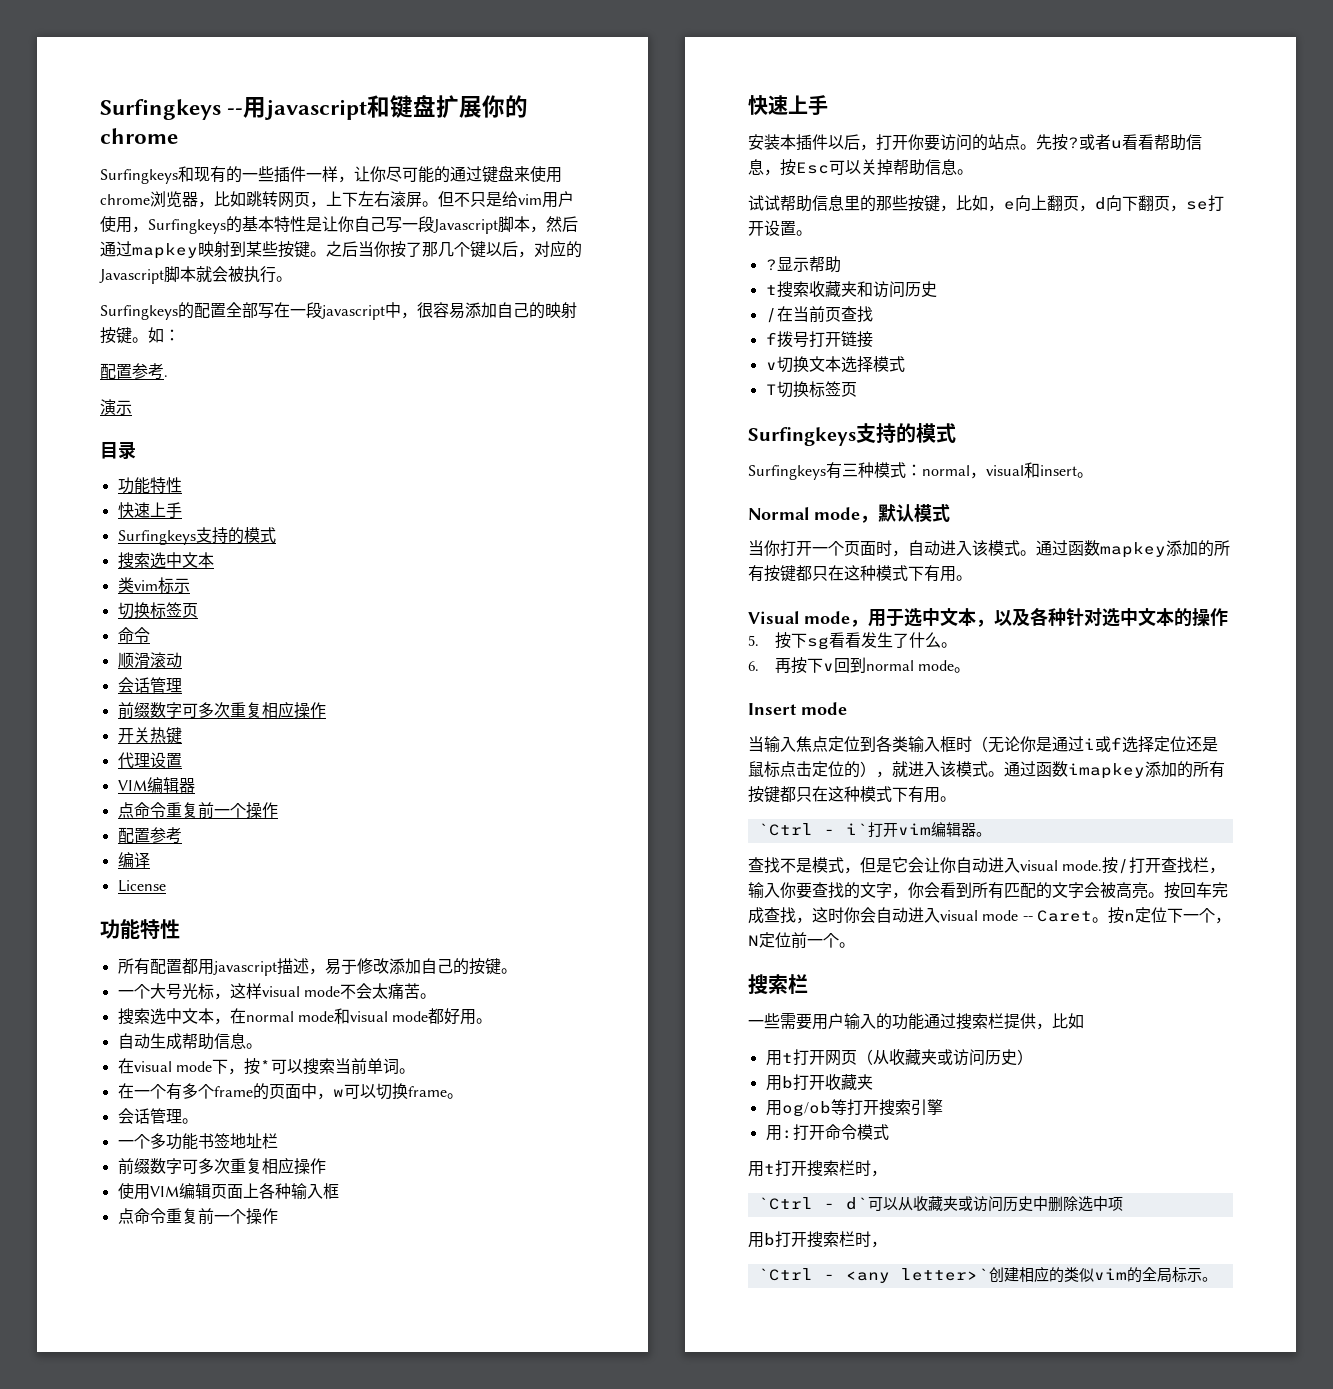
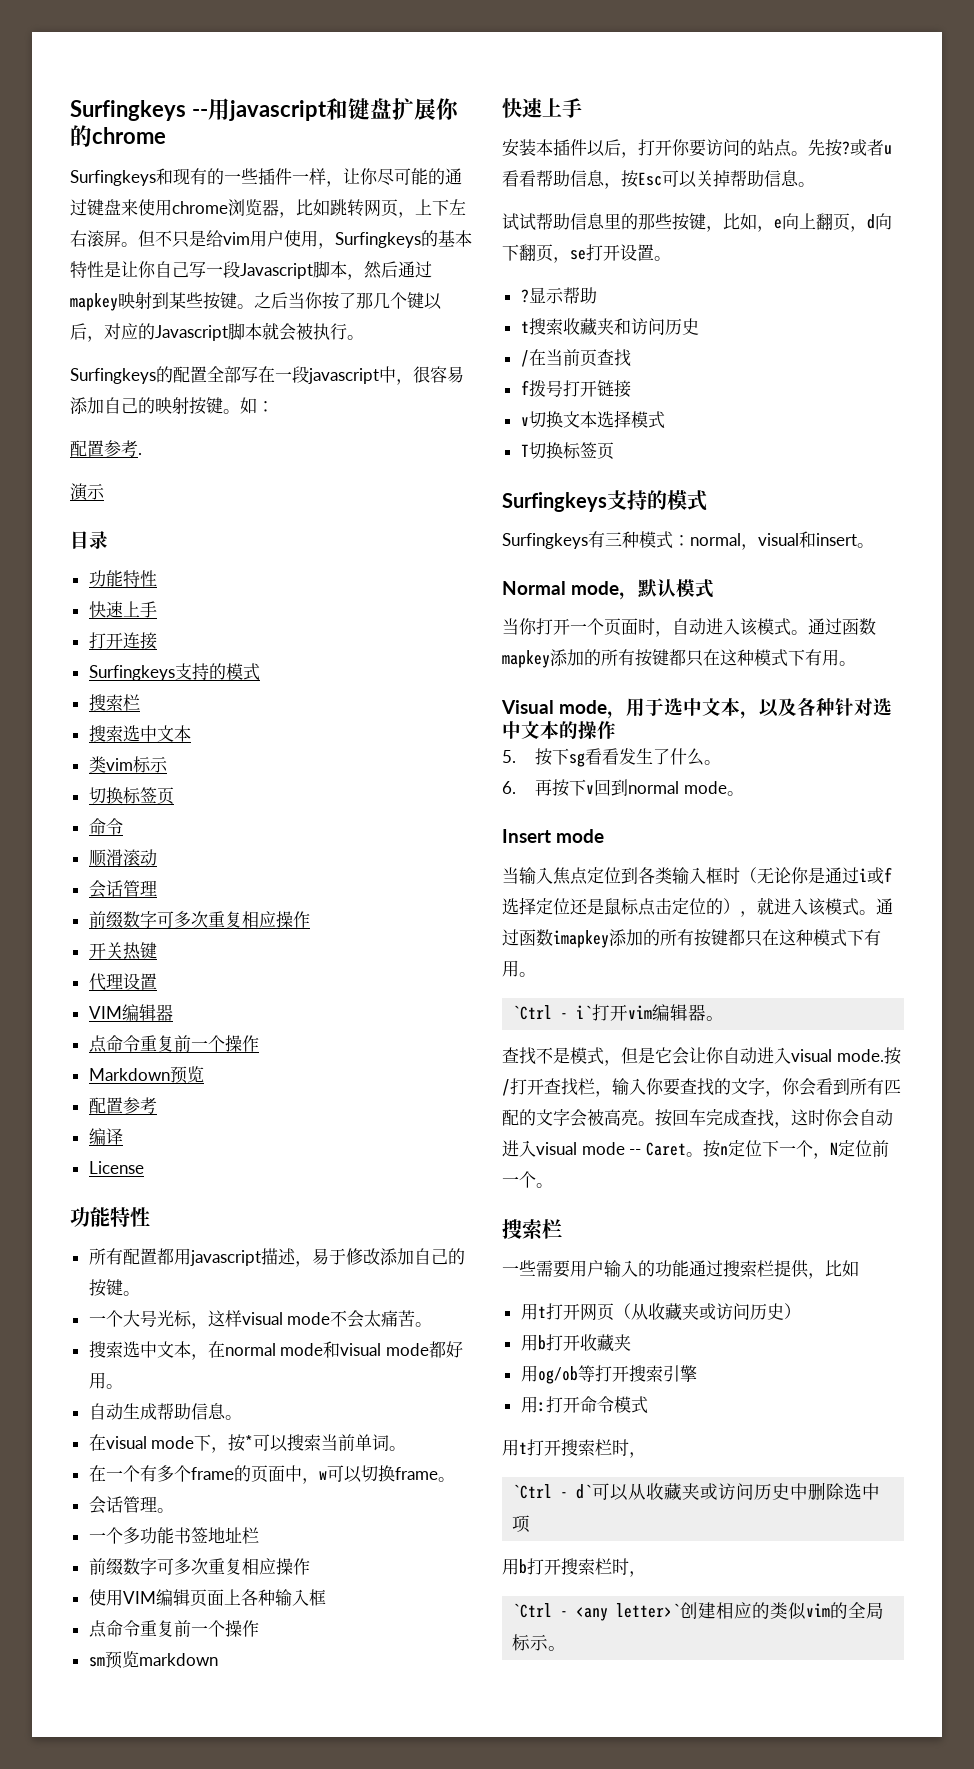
[117,527,276,545] // Surfingkeys支持的模式 -> [88,632,157,650] [88,663,260,681] [88,694,140,711] // 打开连接 // Surfingkeys支持的模式 // 搜索栏
(278, 810) none -> [88,1066,204,1084] // Markdown预览
(278, 1216) none -> [88,1651,218,1669] // sm预览markdown

